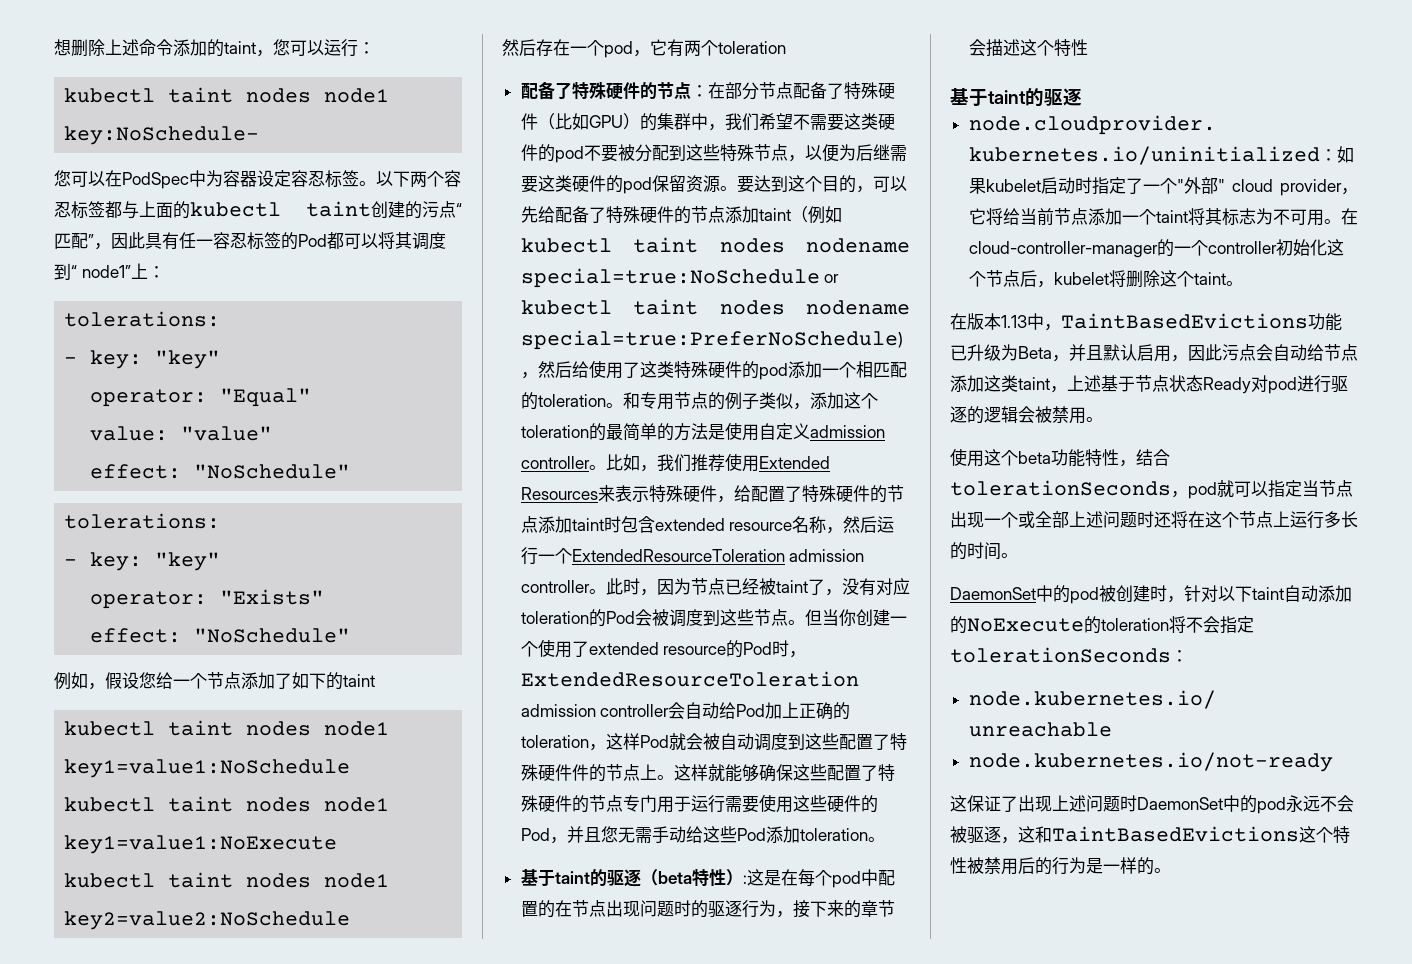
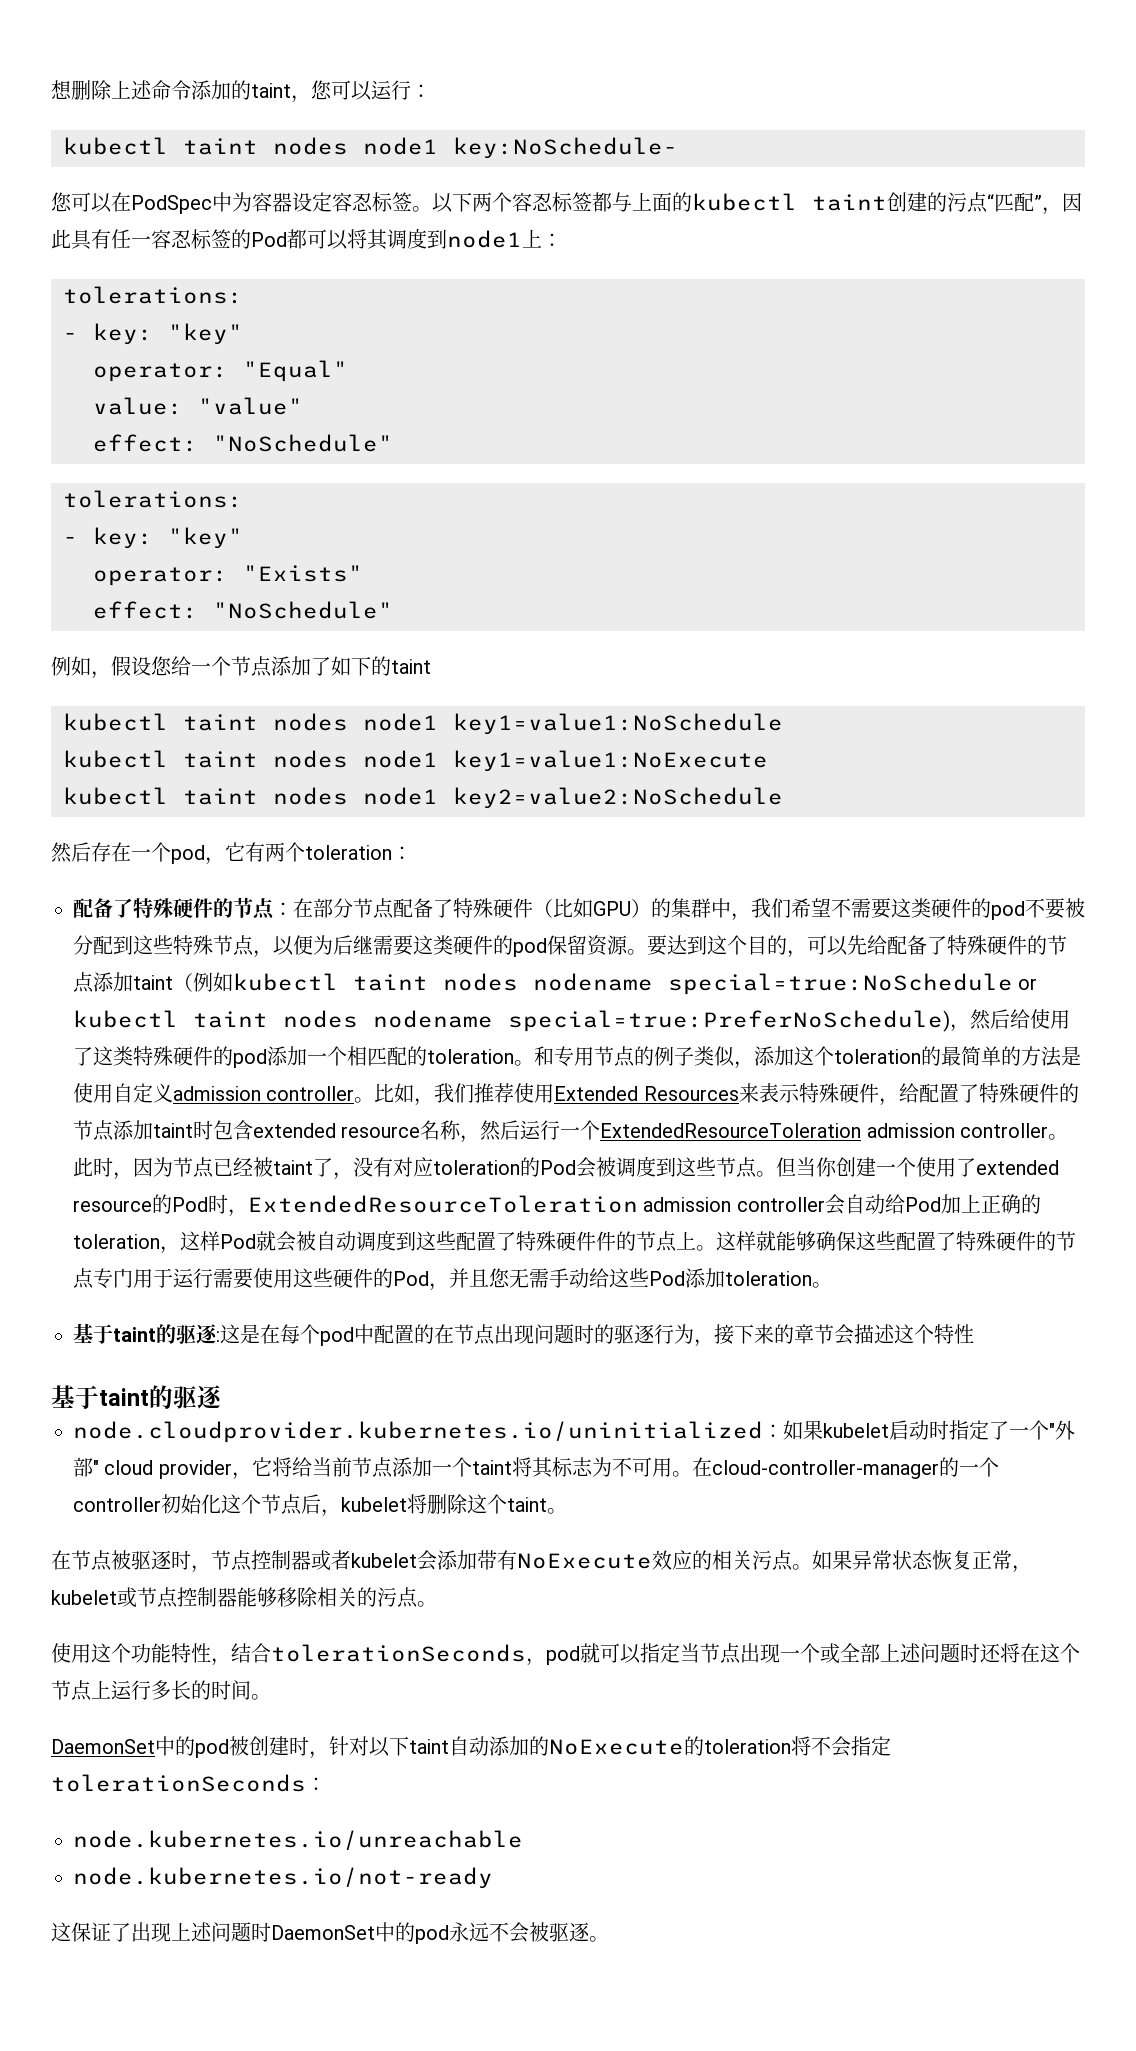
[71,265,131,278] “ node1” -> [447,230,522,248] node1
(786, 47) none -> [392,846,412,860] ：
[640,869,743,887] （beta特性） -> (218, 1334) none
[967,313,1342,331] [950,344,1358,362] [950,375,1348,394] [950,406,1086,424] 版本1.13中，TaintBasedEvictions功能已升级为Beta，并且默认启用，因此污点会自动给节点添加这类taint，上述基于节点状态Ready对pod进行驱逐的逻辑会被禁用 -> [71,1550,1032,1573] [51,1587,418,1608] 节点被驱逐时，节点控制器或者kubelet会添加带有NoExecute效应的相关污点。如果异常状态恢复正常，kubelet或节点控制器能够移除相关的污点
[1018,451,1051,464] beta -> (131, 1653) none
[1001,826,1350,844] [950,857,1154,875] ，这和TaintBasedEvictions这个特性被禁用后的行为是一样的 -> (590, 1932) none

